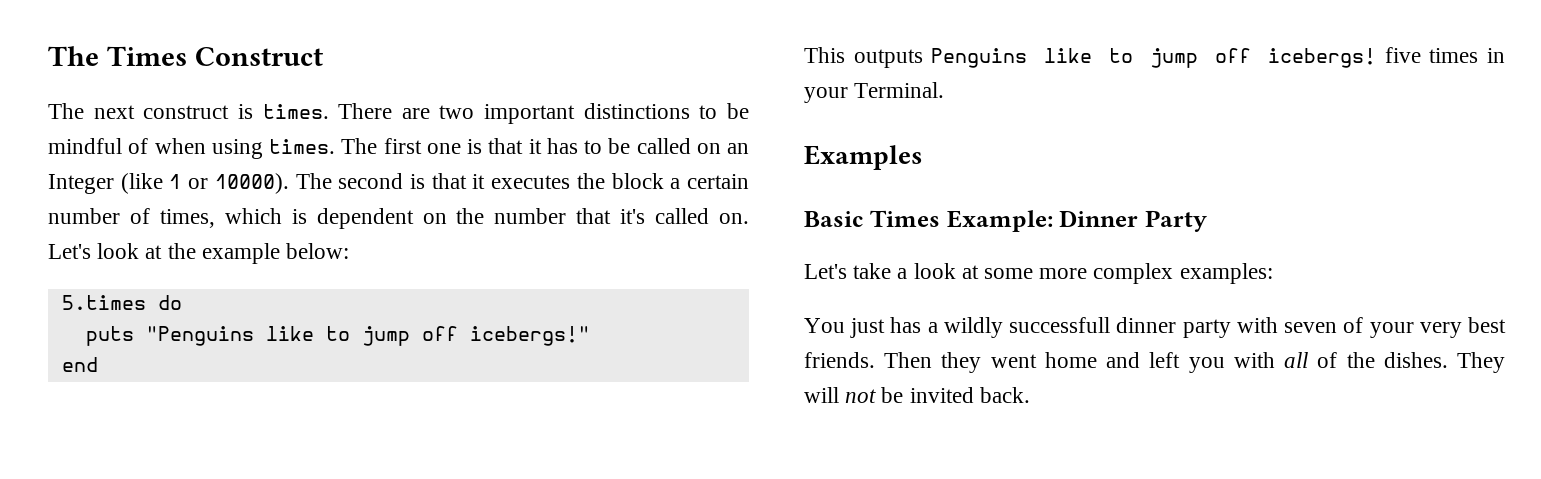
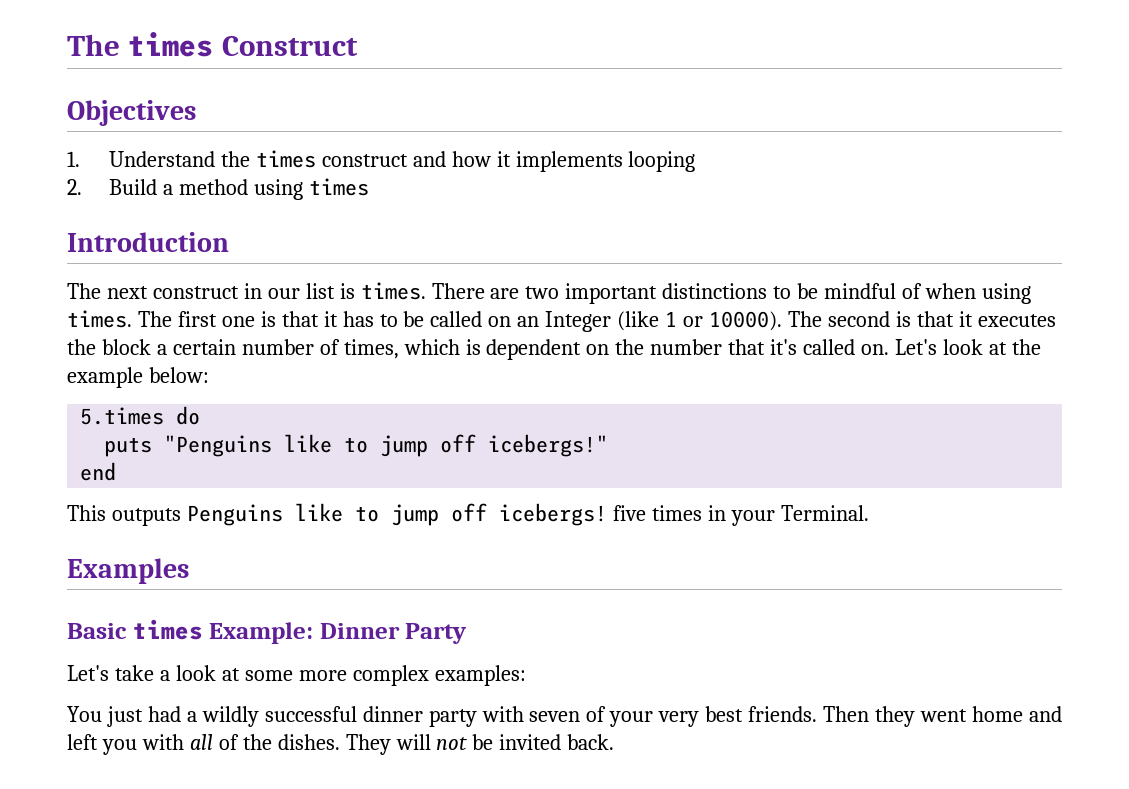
[48,46,187,66] The Times -> [67,32,214,57] The times
(323, 56) none -> [67,100,196,126] [67,150,696,172] [67,178,369,200] [67,232,229,252] // Objectives // 1. Understand the times construct and how it implements looping // 2. Build a method using times // Introduction
(230, 112) none -> [243,283,335,299] in our list
[869,210,940,227] Times -> [132,619,203,640] times
[890,317,922,333] has -> [147,706,181,722] had
[1009,317,1111,333] successfull -> [264,706,357,722] successful

